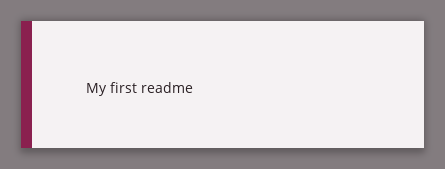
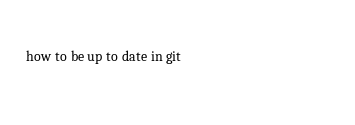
[86,82,193,96] My first readme -> [26,50,182,64] how to be up to date in git

